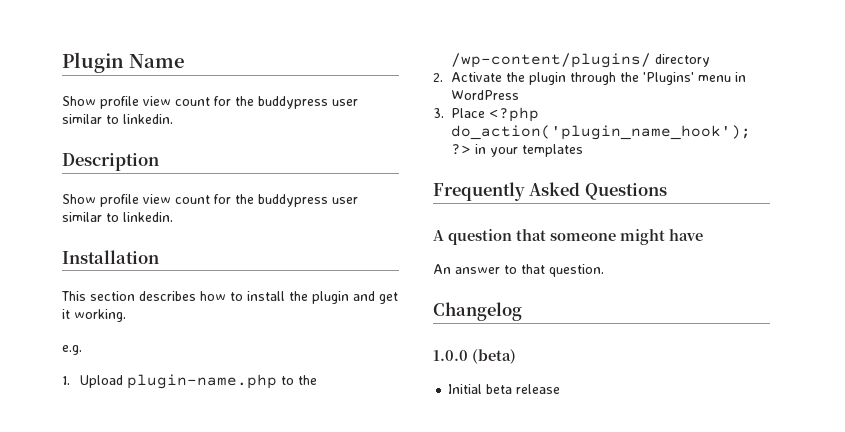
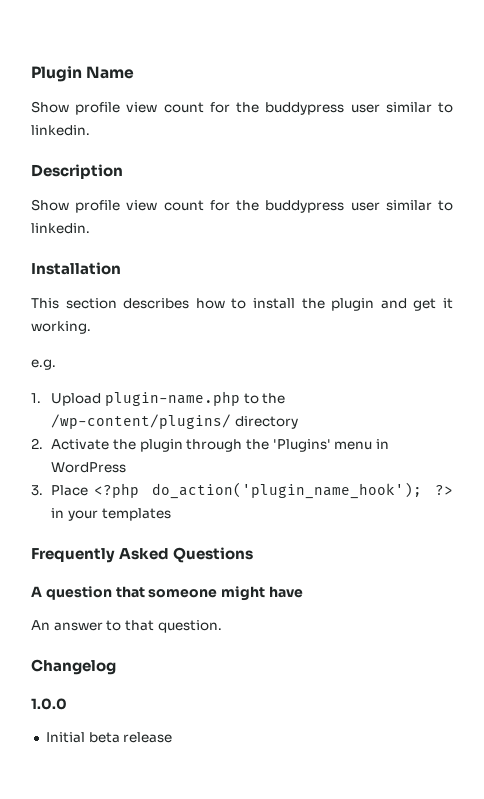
[472,349,516,364] (beta) -> (67, 704) none

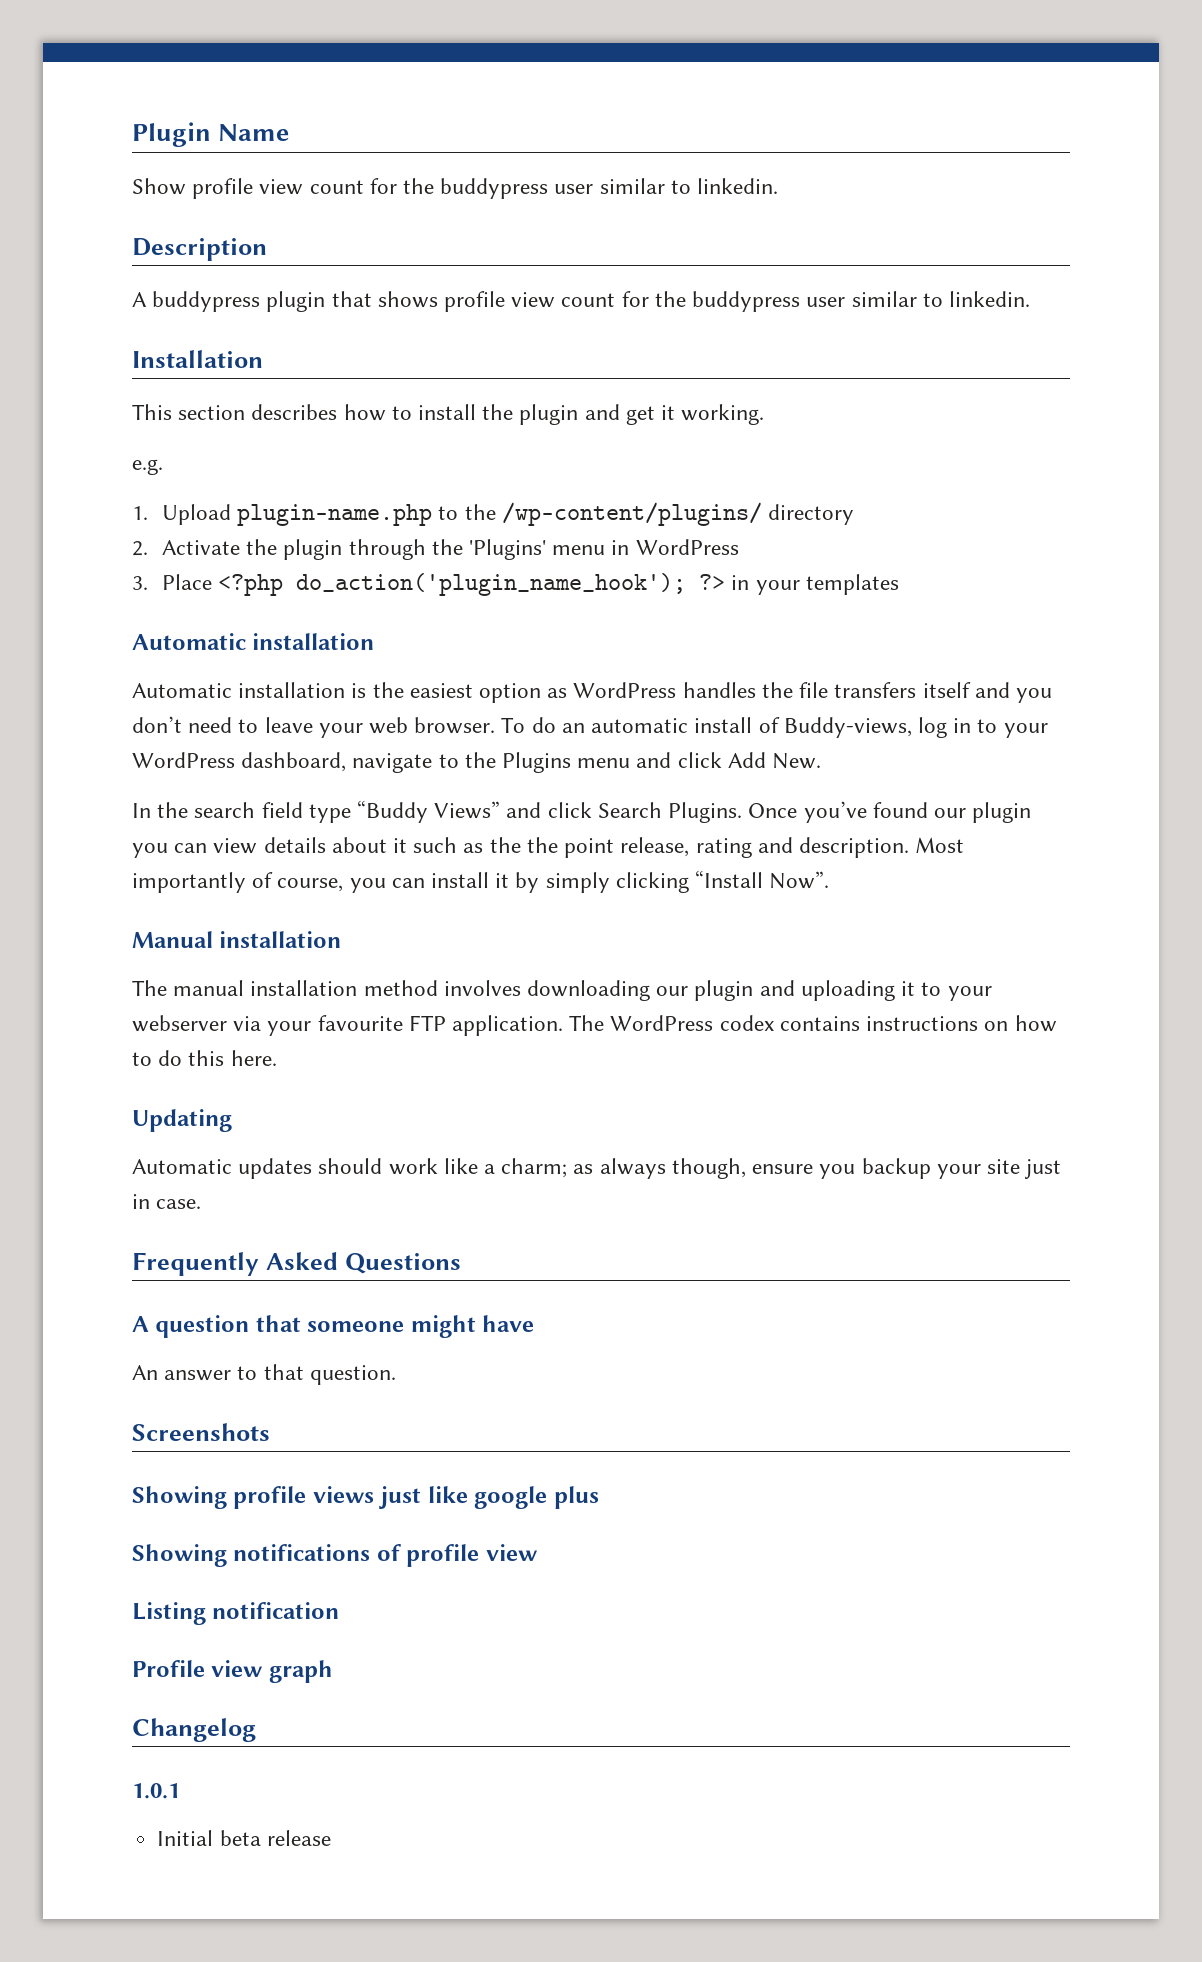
[31,199,69,211] Show -> [132,291,438,312] A buddypress plugin that shows
(171, 514) none -> [132,633,375,650] [132,682,1052,703] [132,716,1048,738] [132,752,822,773] [132,800,1032,823] [132,837,965,858] [132,870,830,893] [132,931,342,948] [132,980,992,1001] [132,1015,1057,1036] [132,1050,277,1066] [132,1109,232,1132] [132,1158,1062,1179] [132,1194,202,1209] // Automatic installation // Automatic installation is the easiest option as WordPress handles the file transfers itself and you don’t need to leave your web browser. To do an automatic install of Buddy-views, log in to your WordPress dashboard, navigate to the Plugins menu and click Add New. // In the search field type “Buddy Views” and click Search Plugins. Once you’ve found our plugin you can view details about it such as the the point release, rating and description. Most importantly of course, you can install it by simply clicking “Install Now”. // Manual installation // The manual installation method involves downloading our plugin and uploading it to your webserver via your favourite FTP application. The WordPress codex contains instructions on how to do this here. // Updating // Automatic updates should work like a charm; as always though, ensure you backup your site just in case.
(222, 626) none -> [132,1423,270,1441] [132,1486,599,1509] [132,1544,538,1567] [132,1602,340,1625] [132,1660,333,1683] // Screenshots // Showing profile views just like google plus // Showing notifications of profile view // Listing notification // Profile view graph
[31,698,67,710] 1.0.0 -> [132,1783,180,1799] 1.0.1

